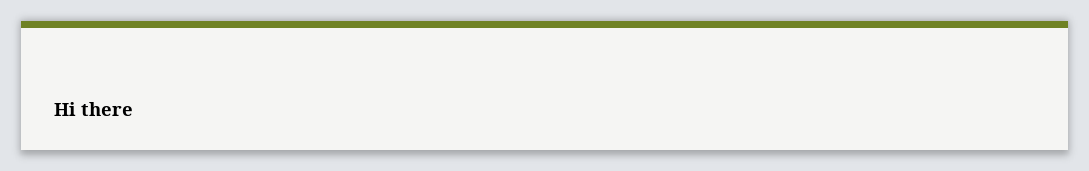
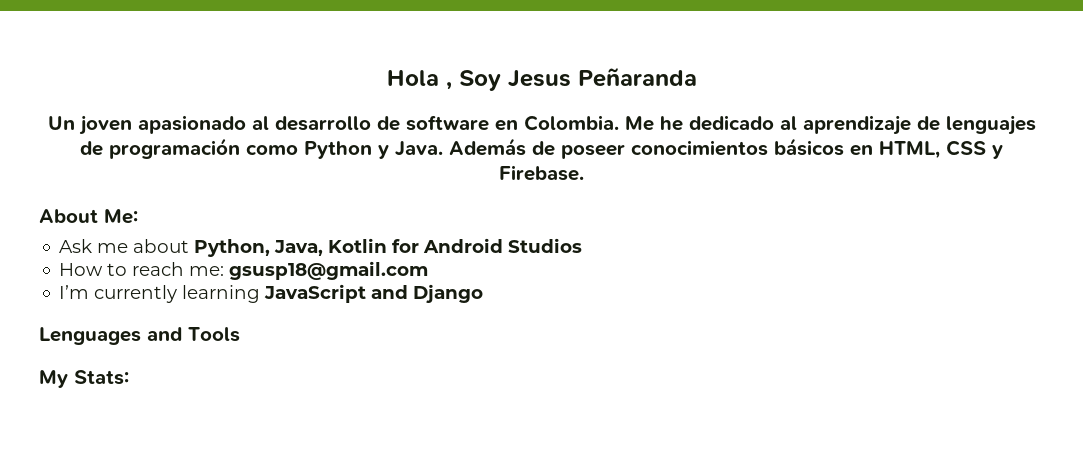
[54,102,133,116] Hi there -> [386,68,697,91] [47,115,1036,135] [80,138,1003,159] [499,165,584,181] [39,209,138,224] [59,238,583,257] [59,261,429,280] [59,284,484,303] [39,327,240,345] [39,370,129,388] Hola , Soy Jesus Peñaranda // Un joven apasionado al desarrollo de software en Colombia. Me he dedicado al aprendizaje de lenguajes de programación como Python y Java. Además de poseer conocimientos básicos en HTML, CSS y Firebase. // About Me: // Ask me about Python, Java, Kotlin for Android Studios // How to reach me: gsusp18@gmail.com // I’m currently learning JavaScript and Django // Lenguages and Tools // My Stats:

